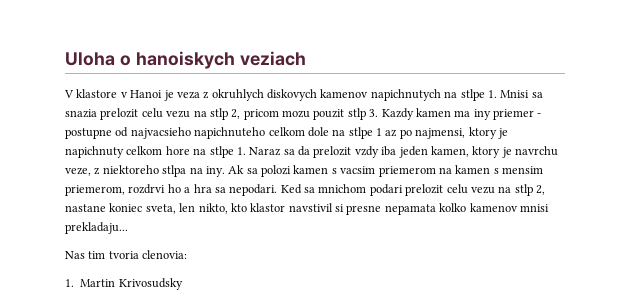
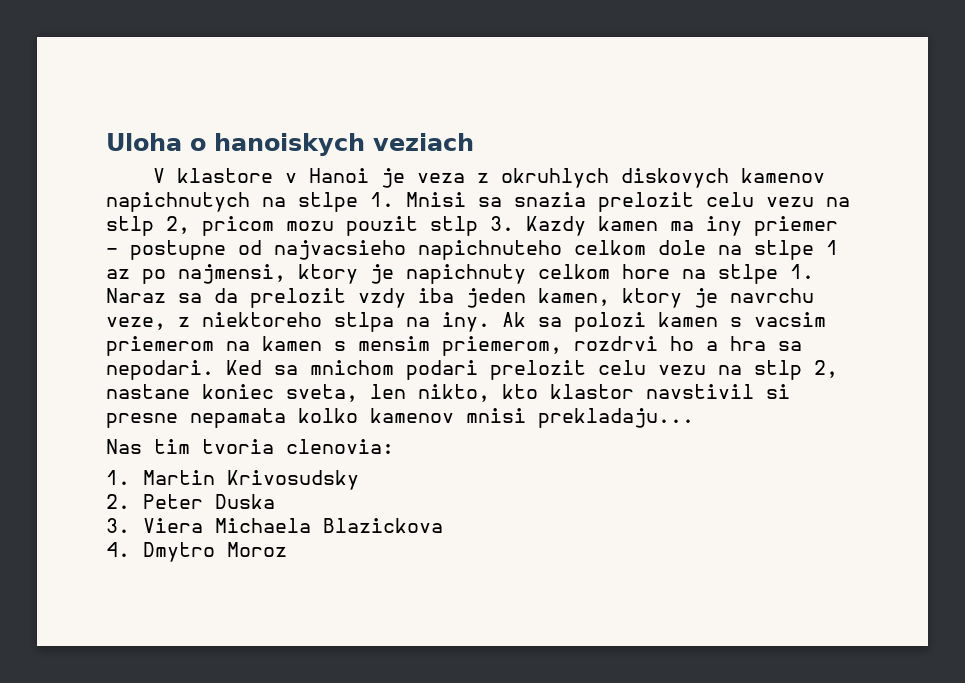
(183, 284) none -> [106,494,276,509] [106,518,444,533] [106,542,288,562] // 2. Peter Duska // 3. Viera Michaela Blazickova // 4. Dmytro Moroz

